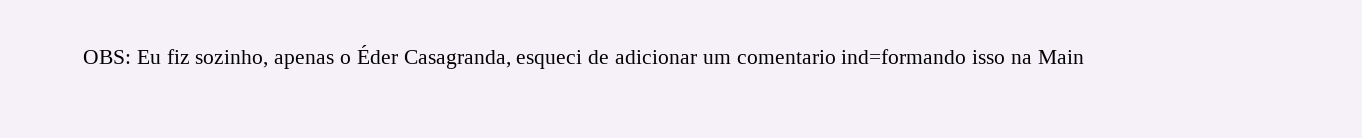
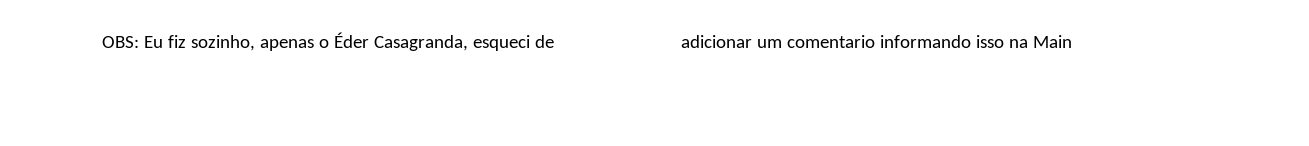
[841,49,967,64] ind=formando -> [879,35,971,48] informando

